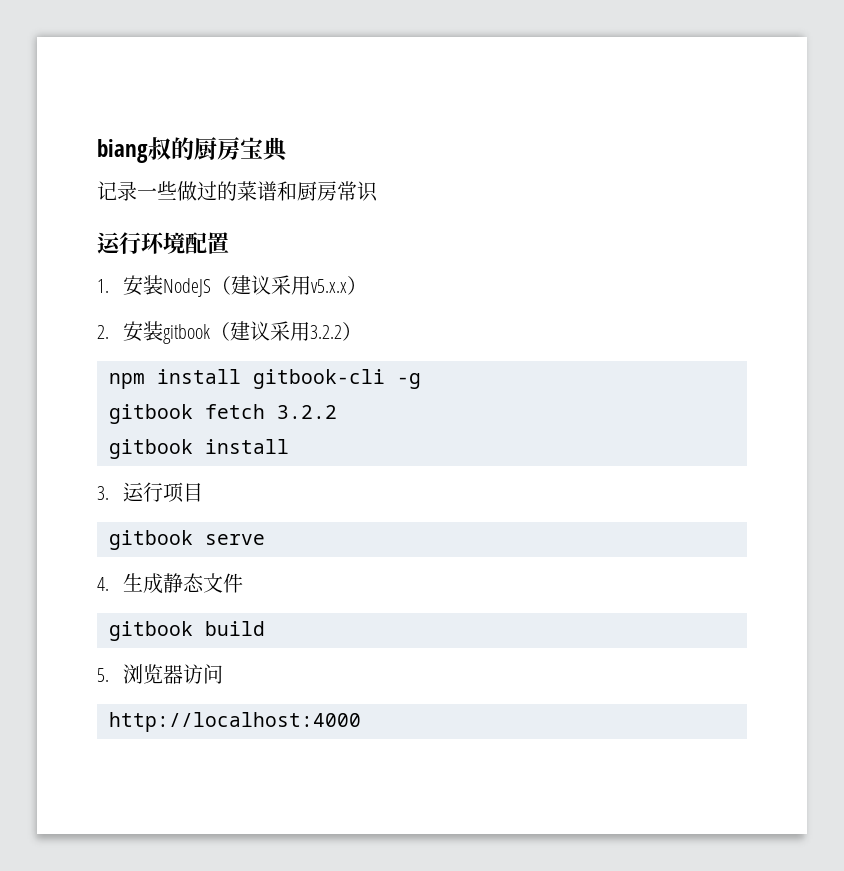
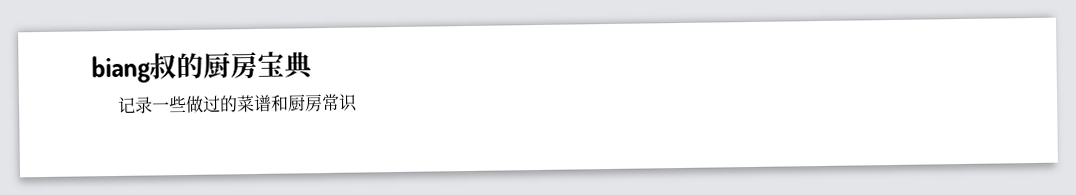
[97,232,229,254] [97,275,368,297] [97,321,363,344] [109,369,421,389] [109,404,337,424] [109,439,289,459] [97,482,204,503] [109,530,265,550] [97,573,244,594] [109,621,265,641] [97,664,224,684] [109,712,361,732] // 运行环境配置 // 1.安装NodeJS（建议采用v5.x.x） // 2.安装gitbook（建议采用3.2.2） // npm install gitbook-cli -g // gitbook fetch 3.2.2 // gitbook install // 3.运行项目 // gitbook serve // 4.生成静态文件 // gitbook build // 5.浏览器访问 // http://localhost:4000 -> (359, 102) none

